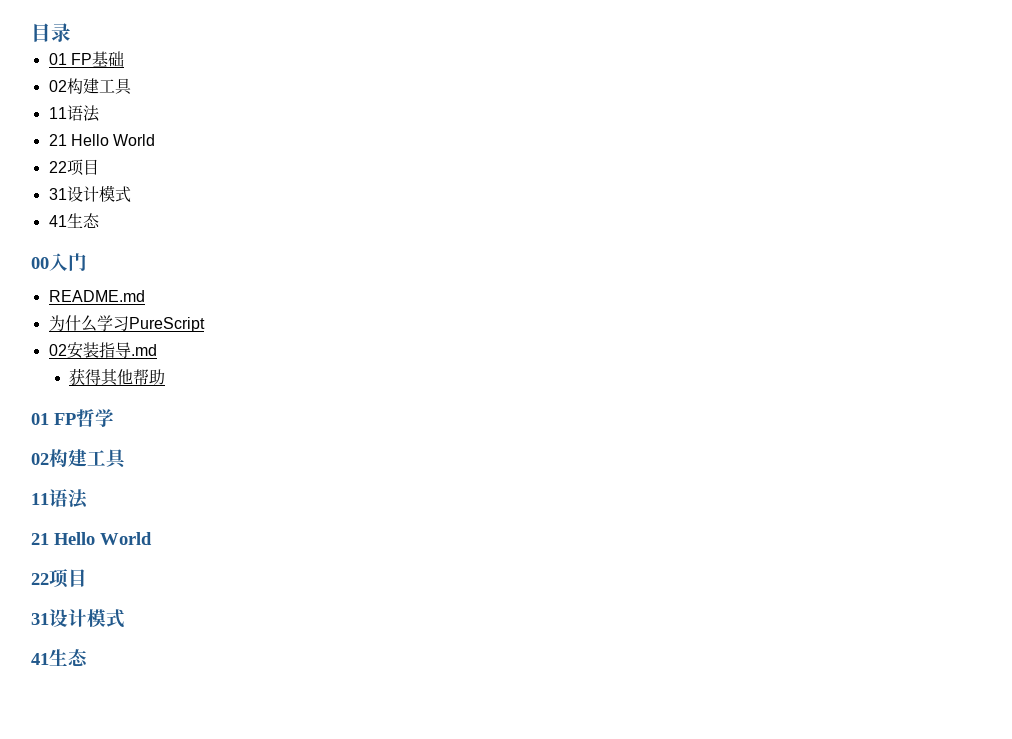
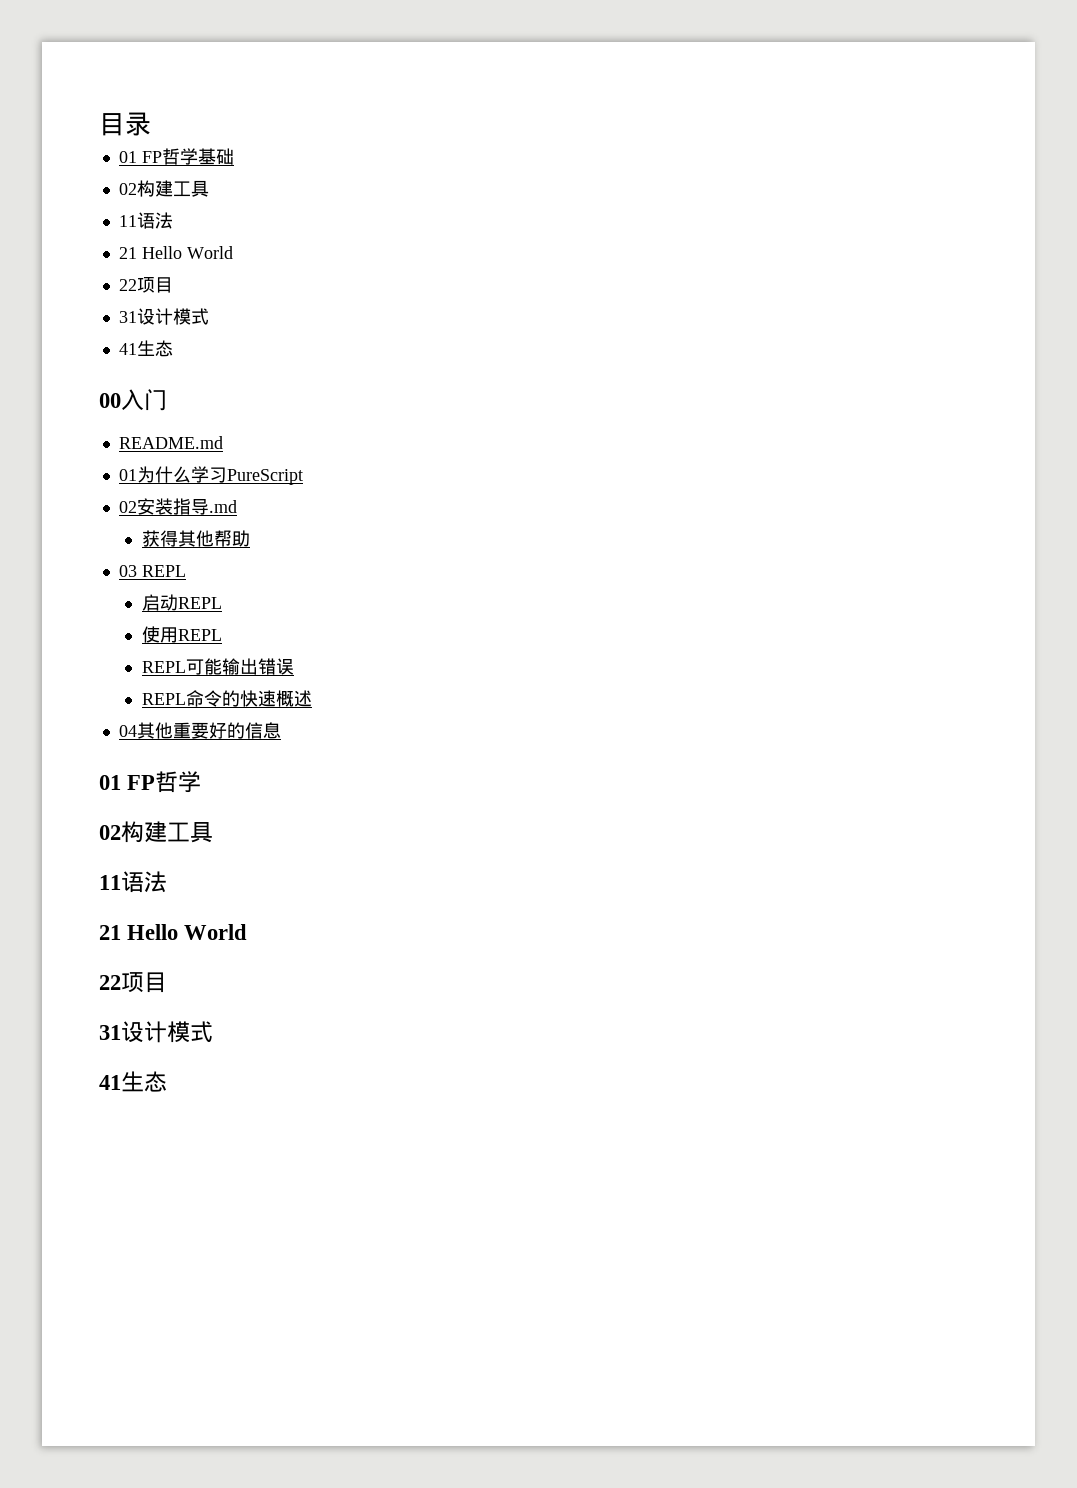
(92, 59) none -> [161,148,198,165] 哲学
(145, 296) none -> [118,469,137,481] 01
(166, 377) none -> [118,565,186,577] [141,594,222,611] [141,626,222,643] [141,658,294,675] [141,690,312,707] [118,722,281,739] // 03 REPL // 启动REPL // 使用REPL // REPL可能输出错误 // REPL命令的快速概述 // 04其他重要好的信息

